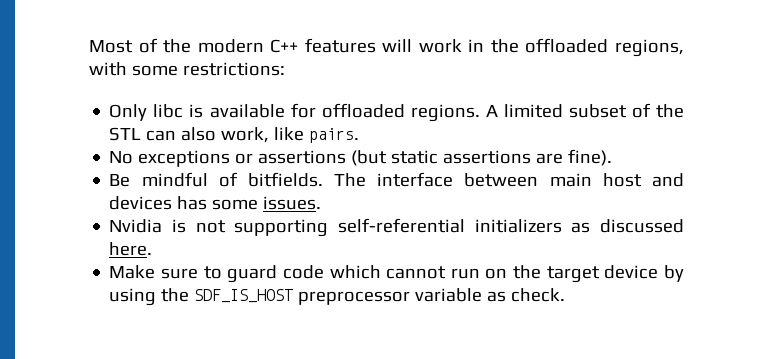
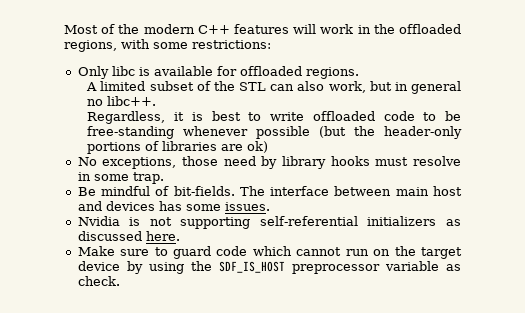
(480, 113) none -> (359, 73) //
[274,127,360,143] [109,149,613,167] like pairs. // No exceptions or assertions (but static assertions are fine). -> [369,81,461,94] [87,96,157,106] [87,111,461,124] [87,126,462,139] [87,141,269,154] [77,156,461,169] [77,172,164,184] but in general no libc++. // Regardless, it is best to write offloaded code to be free-standing whenever possible (but the header-only portions of libraries are ok) // No exceptions, those need by library hooks must resolve in some trap.
[247,172,323,187] bitfields. -> [173,186,235,196] bit-fields.

